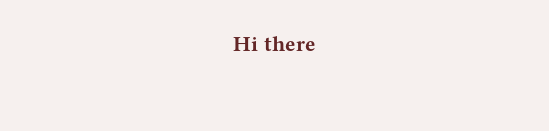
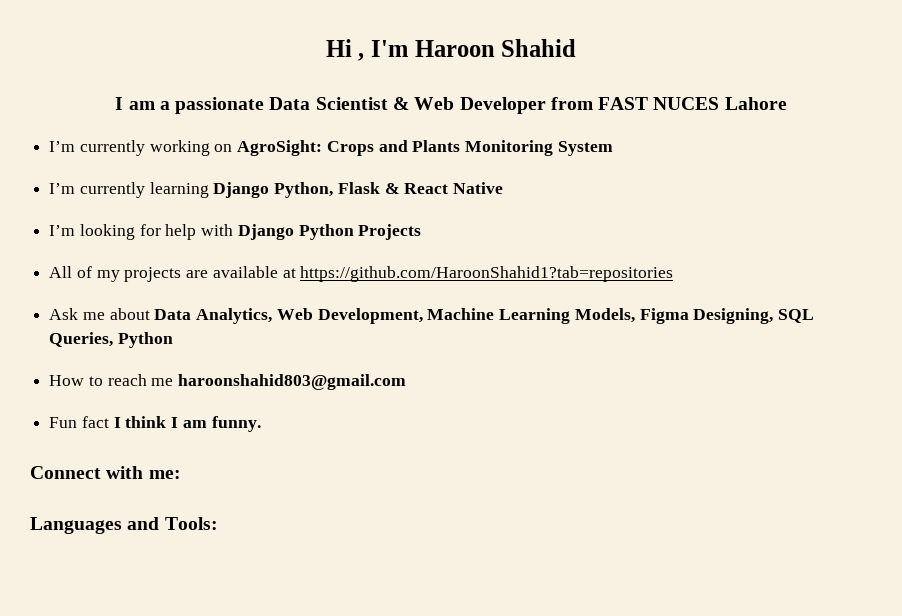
[263,36,316,51] there -> [358,39,577,61] [115,97,787,114] [49,140,613,156] [49,182,504,198] [49,224,422,240] [49,266,674,282] [49,308,814,324] [49,332,173,348] [49,374,407,390] [49,416,261,432] [30,466,181,479] [30,517,218,534] , I'm Haroon Shahid // I am a passionate Data Scientist & Web Developer from FAST NUCES Lahore // I’m currently working on AgroSight: Crops and Plants Monitoring System // I’m currently learning Django Python, Flask & React Native // I’m looking for help with Django Python Projects // All of my projects are available at https://github.com/HaroonShahid1?tab=repositories // Ask me about Data Analytics, Web Development, Machine Learning Models, Figma Designing, SQL Queries, Python // How to reach me haroonshahid803@gmail.com // Fun fact I think I am funny. // Connect with me: // Languages and Tools:

